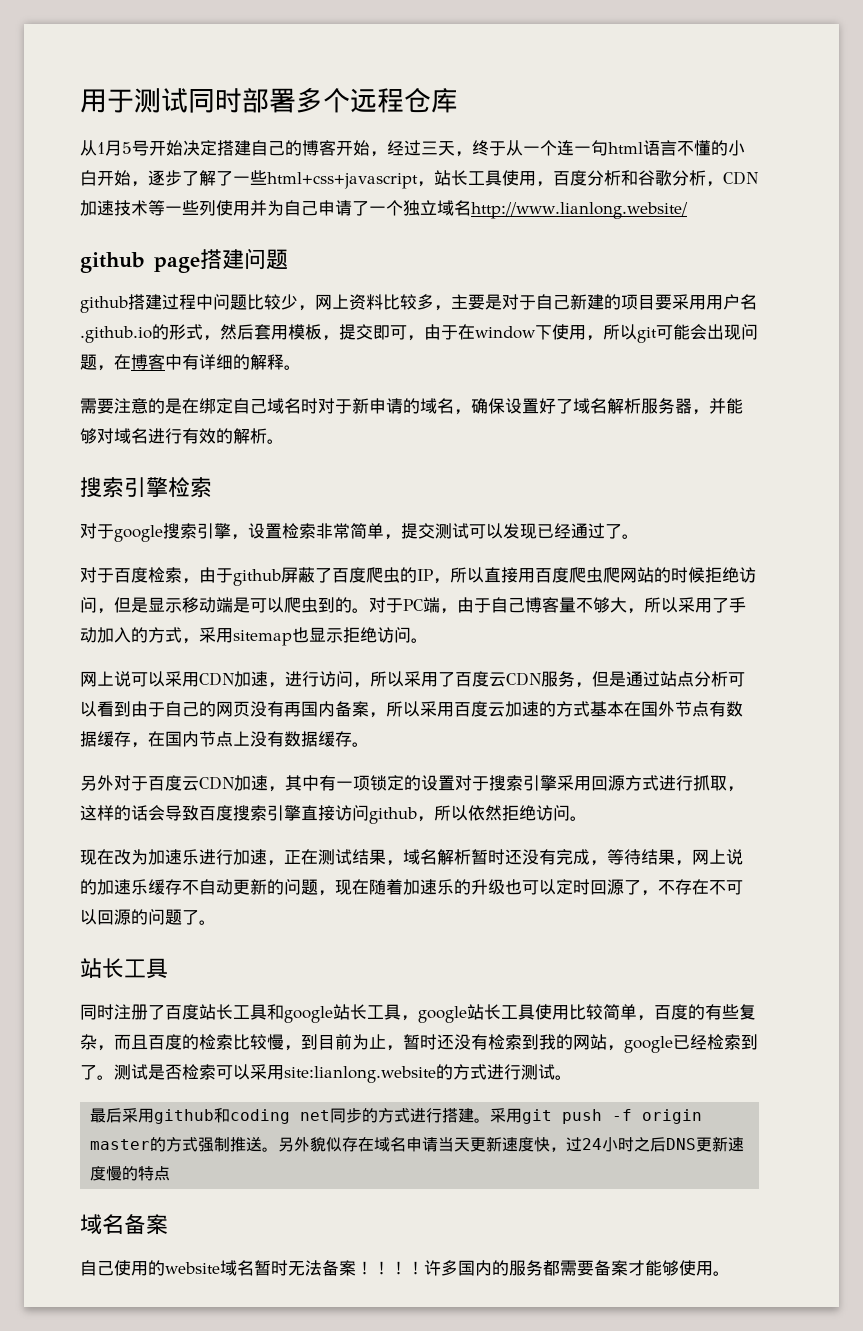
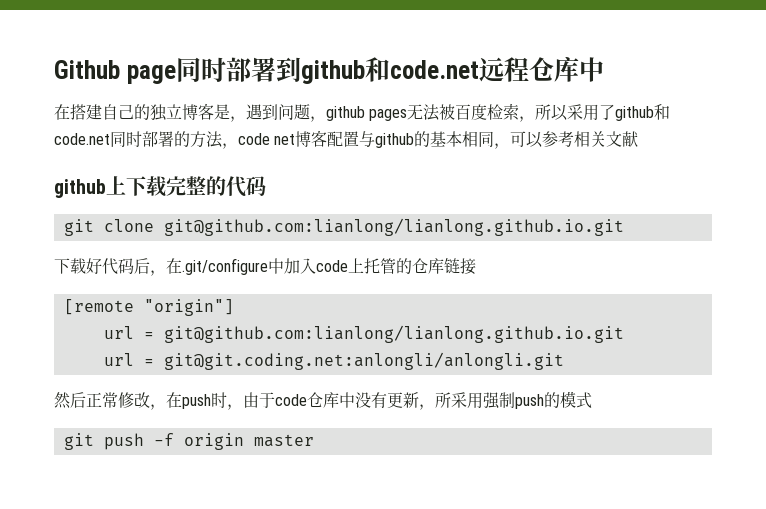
[80,87,458,113] [80,140,745,157] [80,170,759,189] [80,200,688,219] [80,248,288,273] [80,294,757,313] [80,324,758,343] [80,354,301,371] [80,398,743,415] [80,428,284,444] [80,477,212,498] [80,523,639,542] [80,567,756,586] [80,597,746,614] [80,627,428,646] [80,671,745,688] [80,701,743,718] [80,731,369,748] [80,775,744,792] [80,805,587,824] [80,849,743,866] [80,879,743,896] [80,909,216,925] [80,958,168,979] [80,1004,756,1023] [80,1034,758,1053] [80,1064,572,1083] [90,1108,523,1124] 用于测试同时部署多个远程仓库 // 从1月5号开始决定搭建自己的博客开始，经过三天，终于从一个连一句html语言不懂的小白开始，逐步了解了一些html+css+javascript，站长工具使用，百度分析和谷歌分析，CDN加速技术等一些列使用并为自己申请了一个独立域名http://www.lianlong.website/ // github page搭建问题 // github搭建过程中问题比较少，网上资料比较多，主要是对于自己新建的项目要采用用户名.github.io的形式，然后套用模板，提交即可，由于在window下使用，所以git可能会出现问题，在博客中有详细的解释。 // 需要注意的是在绑定自己域名时对于新申请的域名，确保设置好了域名解析服务器，并能够对域名进行有效的解析。 // 搜索引擎检索 // 对于google搜索引擎，设置检索非常简单，提交测试可以发现已经通过了。 // 对于百度检索，由于github屏蔽了百度爬虫的IP，所以直接用百度爬虫爬网站的时候拒绝访问，但是显示移动端是可以爬虫到的。对于PC端，由于自己博客量不够大，所以采用了手动加入的方式，采用sitemap也显示拒绝访问。 // 网上说可以采用CDN加速，进行访问，所以采用了百度云CDN服务，但是通过站点分析可以看到由于自己的网页没有再国内备案，所以采用百度云加速的方式基本在国外节点有数据缓存，在国内节点上没有数据缓存。 // 另外对于百度云CDN加速，其中有一项锁定的设置对于搜索引擎采用回源方式进行抓取，这样的话会导致百度搜索引擎直接访问github，所以依然拒绝访问。 // 现在改为加速乐进行加速，正在测试结果，域名解析暂时还没有完成，等待结果，网上说的加速乐缓存不自动更新的问题，现在随着加速乐的升级也可以定时回源了，不存在不可以回源的问题了。 // 站长工具 // 同时注册了百度站长工具和google站长工具，google站长工具使用比较简单，百度的有些复杂，而且百度的检索比较慢，到目前为止，暂时还没有检索到我的网站，google已经检索到了。测试是否检索可以采用site:lianlong.website的方式进行测试。 // 最后采用github和coding net同步的方式进行搭建。采用 -> [54,56,604,84] [54,103,671,122] [54,130,639,149] [54,176,266,198] [63,218,624,236] [54,258,476,276] [63,299,234,316] [103,325,624,343] [103,352,564,370] [54,391,592,410] Github page同时部署到github和code.net远程仓库中 // 在搭建自己的独立博客是，遇到问题，github pages无法被百度检索，所以采用了github和code.net同时部署的方法，code net博客配置与github的基本相同，可以参考相关文献 // github上下载完整的代码 // git clone git@github.com:lianlong/lianlong.github.io.git // 下载好代码后，在.git/configure中加入code上托管的仓库链接 // [remote "origin"] // url = git@github.com:lianlong/lianlong.github.io.git // url = git@git.coding.net:anlongli/anlongli.git // 然后正常修改，在push时，由于code仓库中没有更新，所采用强制push的模式 //
[150,1136,745,1152] [90,1166,171,1181] [80,1214,168,1235] [80,1260,730,1276] 的方式强制推送。另外貌似存在域名申请当天更新速度快，过24小时之后DNS更新速度慢的特点 // 域名备案 // 自己使用的website域名暂时无法备案！！！！许多国内的服务都需要备案才能够使用。 -> (314, 440) none

